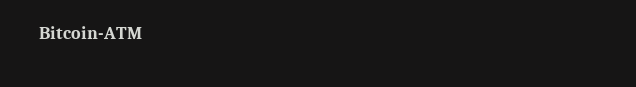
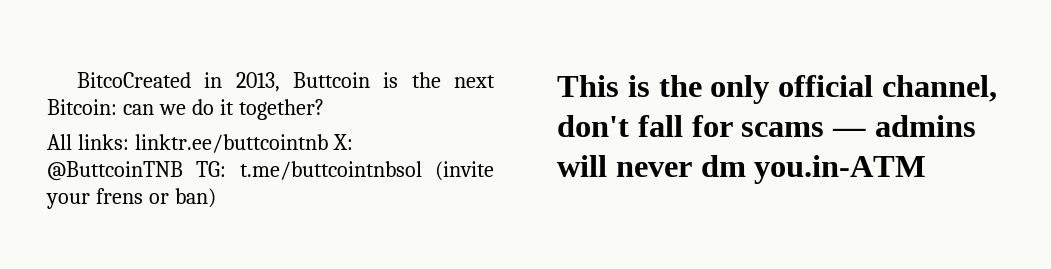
[39,26,142,39] Bitcoin-ATM -> [77,72,496,92] [47,99,324,120] [47,134,353,153] [47,161,494,181] [46,188,216,209] [557,75,997,104] [557,115,976,137] [557,155,927,184] BitcoCreated in 2013, Buttcoin is the next Bitcoin: can we do it together? // All links: linktr.ee/buttcointnb X: @ButtcoinTNB TG: t.me/buttcointnbsol (invite your frens or ban) // This is the only official channel, don't fall for scams — admins will never dm you.in-ATM

